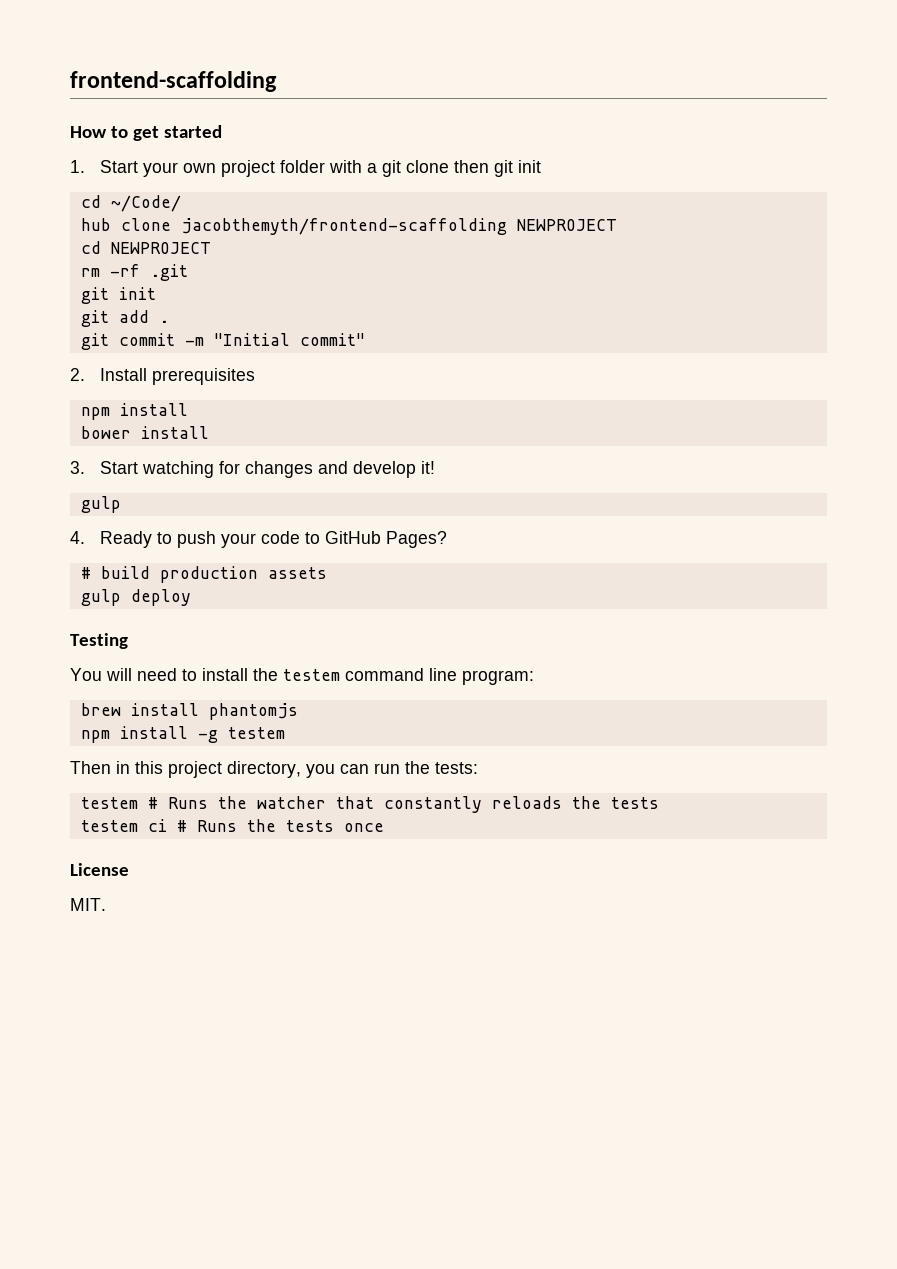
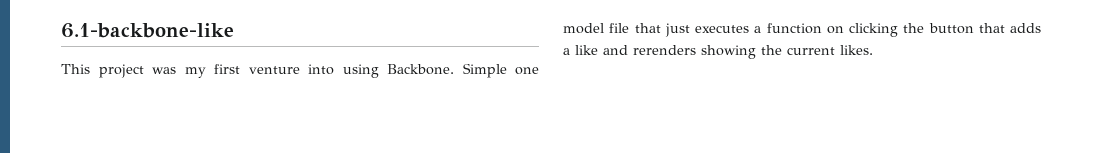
[70,71,277,92] [70,125,222,141] [70,160,542,177] [80,195,181,212] [80,218,617,235] [80,241,211,254] [80,264,188,281] [80,287,156,304] [80,310,169,327] [80,333,365,350] [70,368,256,385] [80,403,188,420] [80,426,209,439] [70,461,436,478] [80,496,121,513] [70,531,448,548] [80,566,327,583] [80,589,191,606] [70,633,128,649] [70,668,534,685] [80,703,298,720] [80,726,285,743] [70,761,478,778] [80,796,659,813] [80,819,384,832] [70,863,129,876] [70,898,106,911] frontend-scaffolding // How to get started // 1. Start your own project folder with a git clone then git init // cd ~/Code/ // hub clone jacobthemyth/frontend-scaffolding NEWPROJECT // cd NEWPROJECT // rm -rf .git // git init // git add . // git commit -m "Initial commit" // 2. Install prerequisites // npm install // bower install // 3. Start watching for changes and develop it! // gulp // 4. Ready to push your code to GitHub Pages? // # build production assets // gulp deploy // Testing // You will need to install the testem command line program: // brew install phantomjs // npm install -g testem // Then in this project directory, you can run the tests: // testem # Runs the watcher that constantly reloads the tests // testem ci # Runs the tests once // License // MIT. -> [61,23,234,38] [61,63,539,78] [563,23,1041,37] [563,45,873,59] 6.1-backbone-like // This project was my first venture into using Backbone. Simple one model file that just executes a function on clicking the button that adds a like and rerenders showing the current likes.

